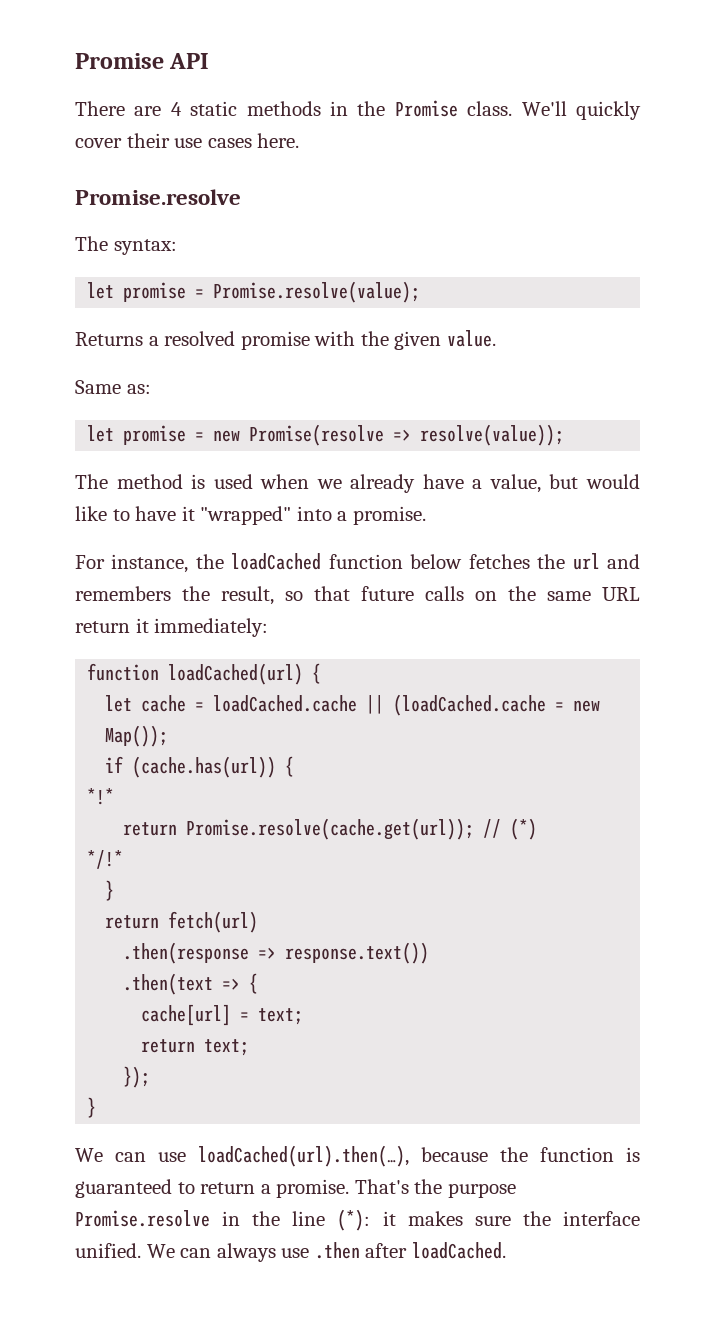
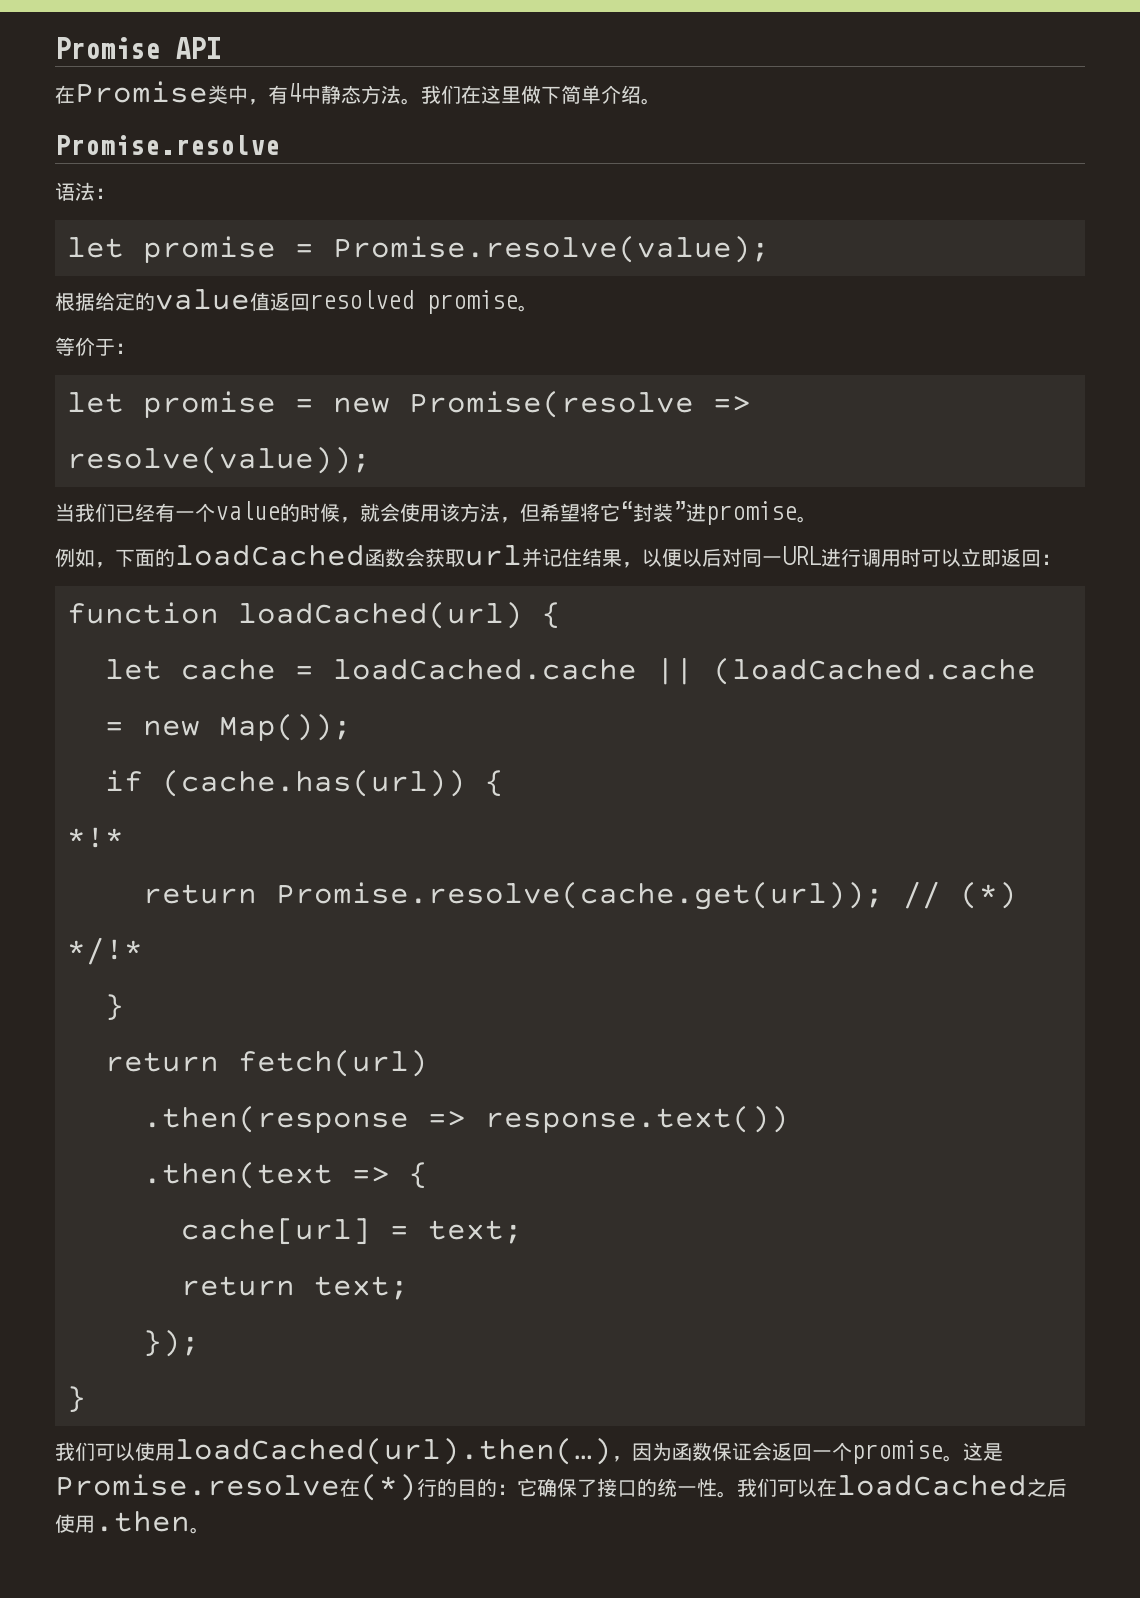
[75,100,641,120] [75,133,300,148] There are 4 static methods in the Promise class. We'll quickly cover their use cases here. -> [55,81,661,105] 在Promise类中，有4中静态方法。我们在这里做下简单介绍。
[75,236,177,255] The syntax: -> [55,182,115,201] 语法：
[75,330,496,350] [75,380,151,394] Returns a resolved promise with the given value. // Same as: -> [55,289,538,314] [55,337,135,356] 根据给定的value值返回resolved promise。 // 等价于：
[75,474,641,493] [75,506,426,525] [75,553,641,573] [75,586,640,605] [75,618,269,637] The method is used when we already have a value, but would like to have it "wrapped" into a promise. // For instance, the loadCached function below fetches the url and remembers the result, so that future calls on the same URL return it immediately: -> [55,501,817,525] [55,545,1061,568] 当我们已经有一个value的时候，就会使用该方法，但希望将它“封装”进promise。 // 例如，下面的loadCached函数会获取url并记住结果，以便以后对同一URL进行调用时可以立即返回：
[75,1145,640,1167] [75,1179,516,1198] [75,1209,640,1231] [75,1242,506,1262] We can use loadCached(url).then(…), because the function is guaranteed to return a promise. That's the purpose Promise.resolve in the line (*): it makes sure the interface unified. We can always use .then after loadCached. -> [55,1437,1003,1465] [55,1473,1067,1501] [55,1511,210,1534] 我们可以使用loadCached(url).then(…)，因为函数保证会返回一个promise。这是Promise.resolve在(*)行的目的：它确保了接口的统一性。我们可以在loadCached之后使用.then。

